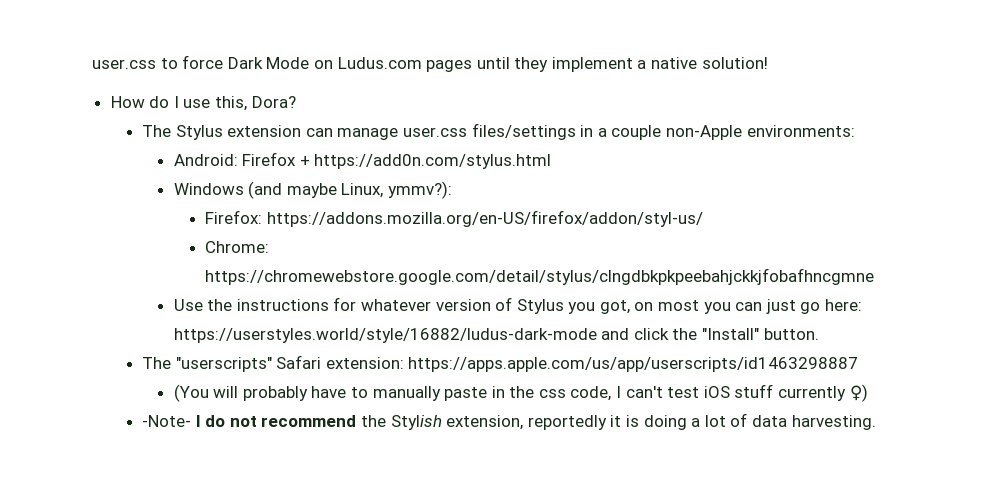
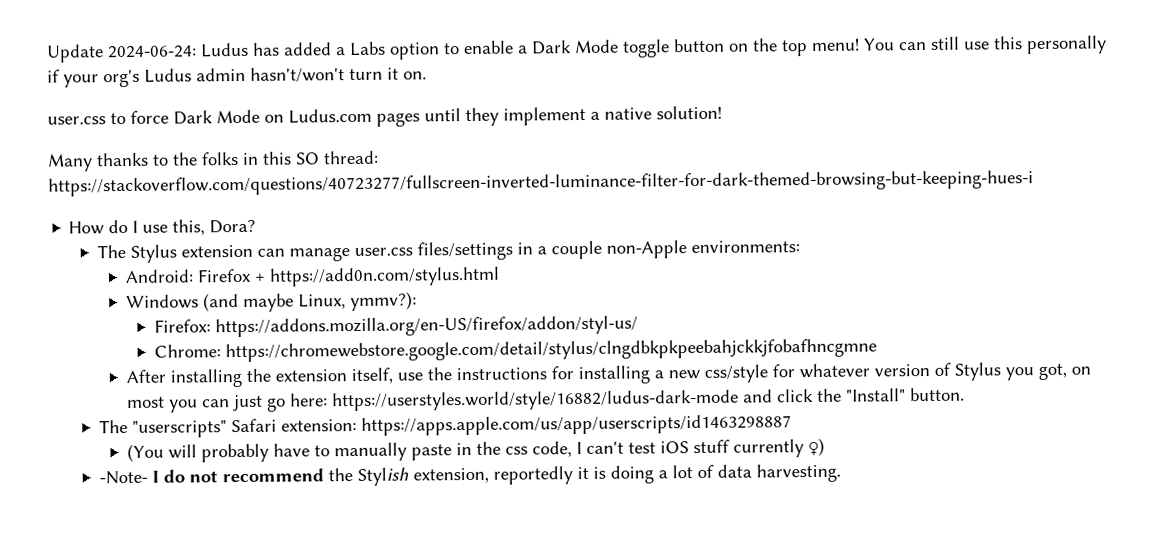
(92, 64) none -> [46,35,1107,63] [47,67,427,88] Update 2024-06-24: Ludus has added a Labs option to enable a Dark Mode toggle button on the top menu! You can still use this personally if your org's Ludus admin hasn't/won't turn it on. //
(768, 63) none -> [47,150,379,172] [48,170,1034,197] // Many thanks to the folks in this SO thread: https://stackoverflow.com/questions/40723277/fullscreen-inverted-luminance-filter-for-dark-themed-browsing-but-keeping-hues-i
[173,299,329,311] Use the instructions -> [125,364,768,388] After installing the extension itself, use the instructions for installing a new css/style

